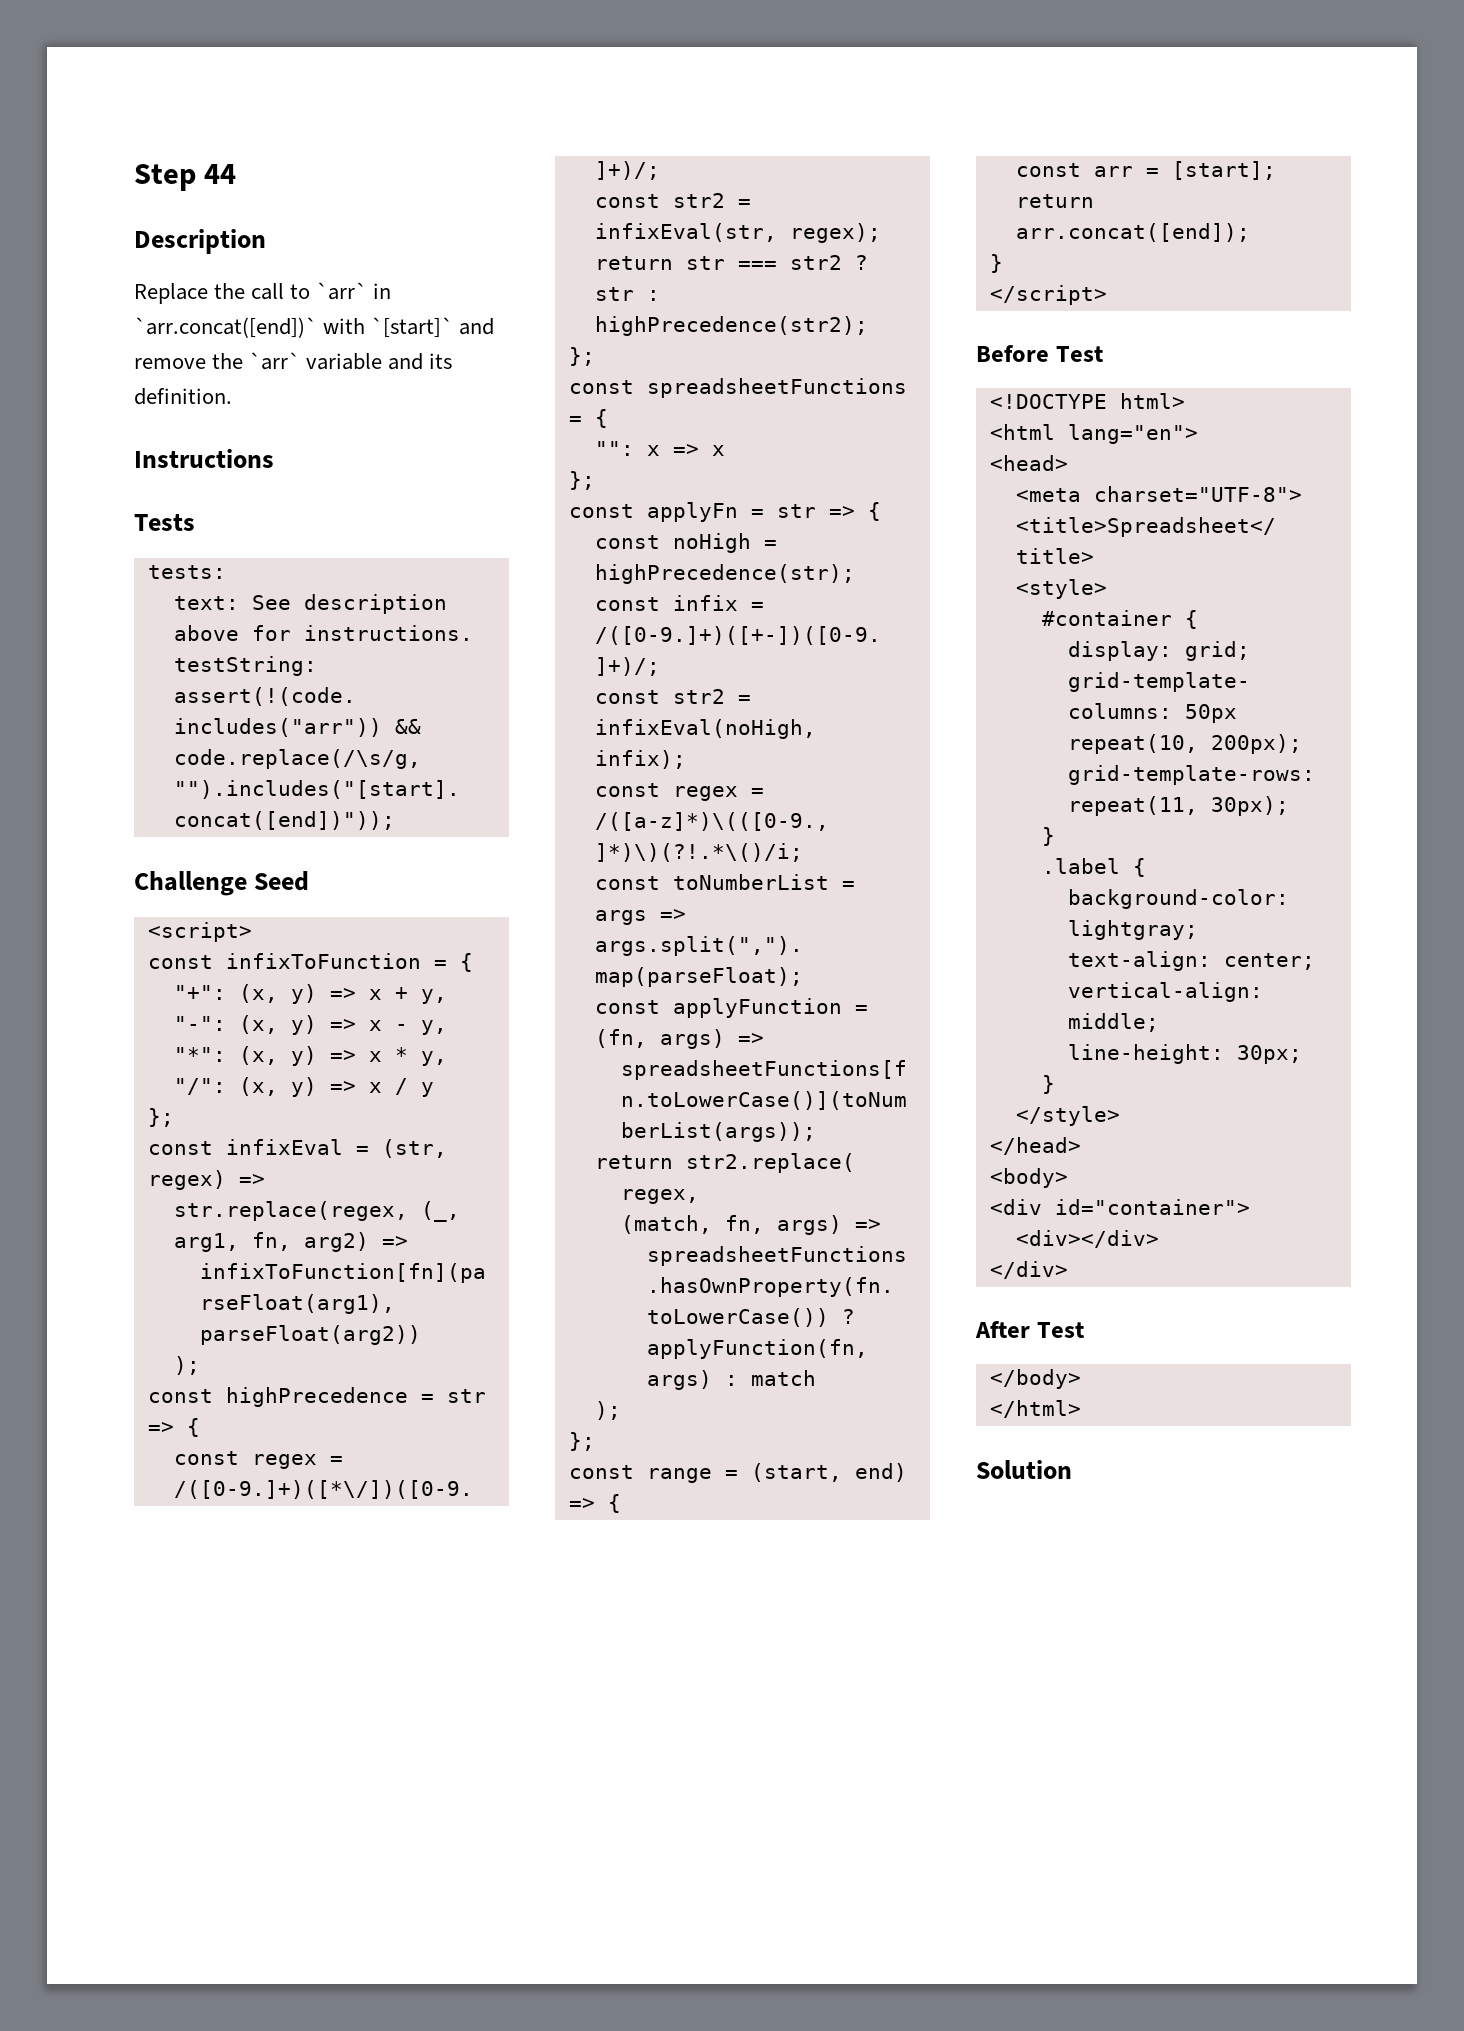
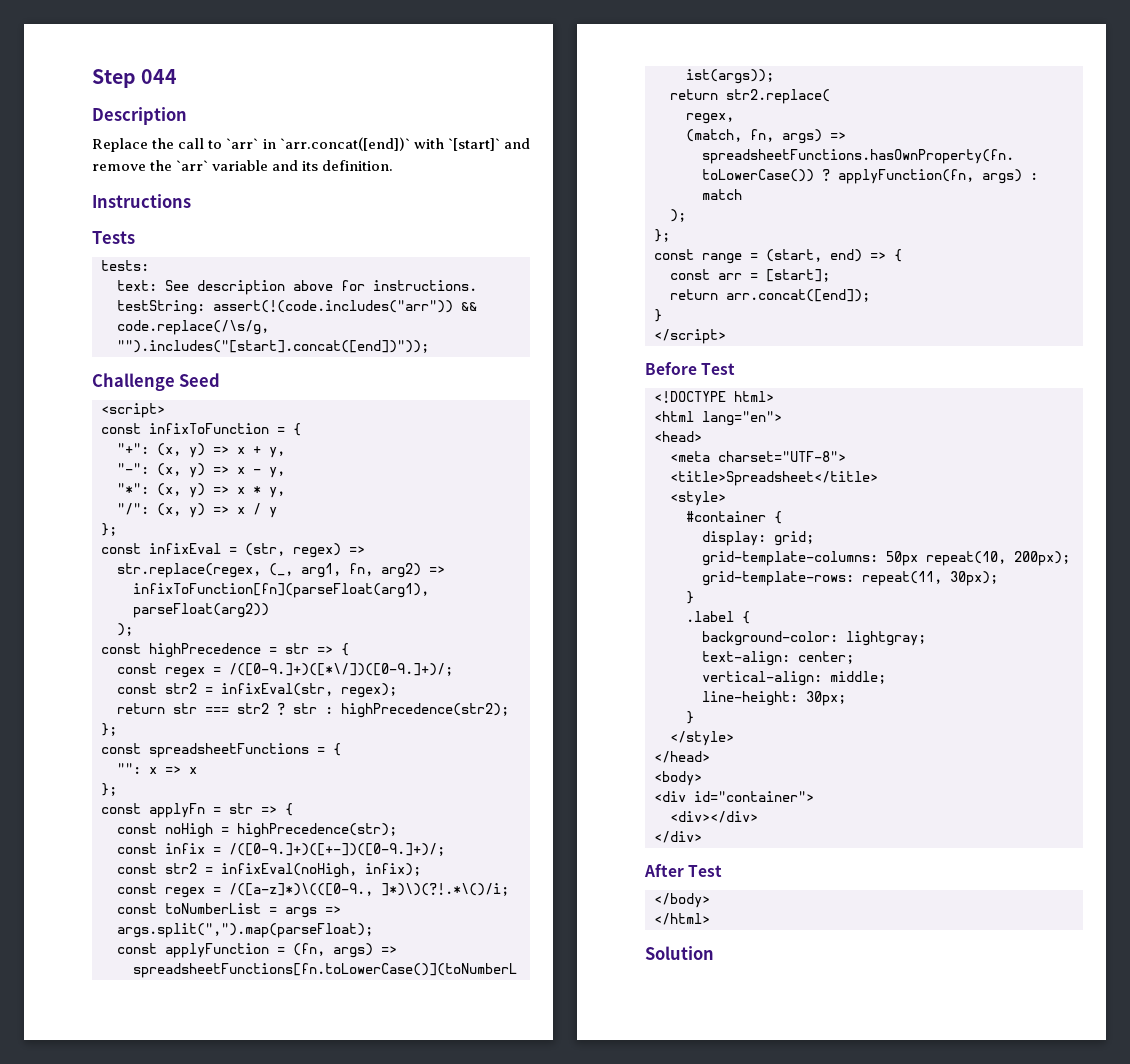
[204,164,237,184] 44 -> [141,69,178,84] 044

